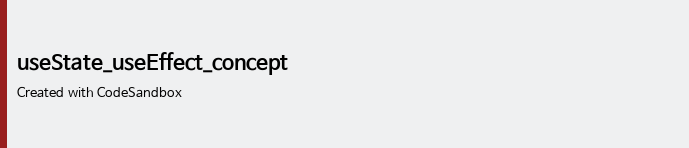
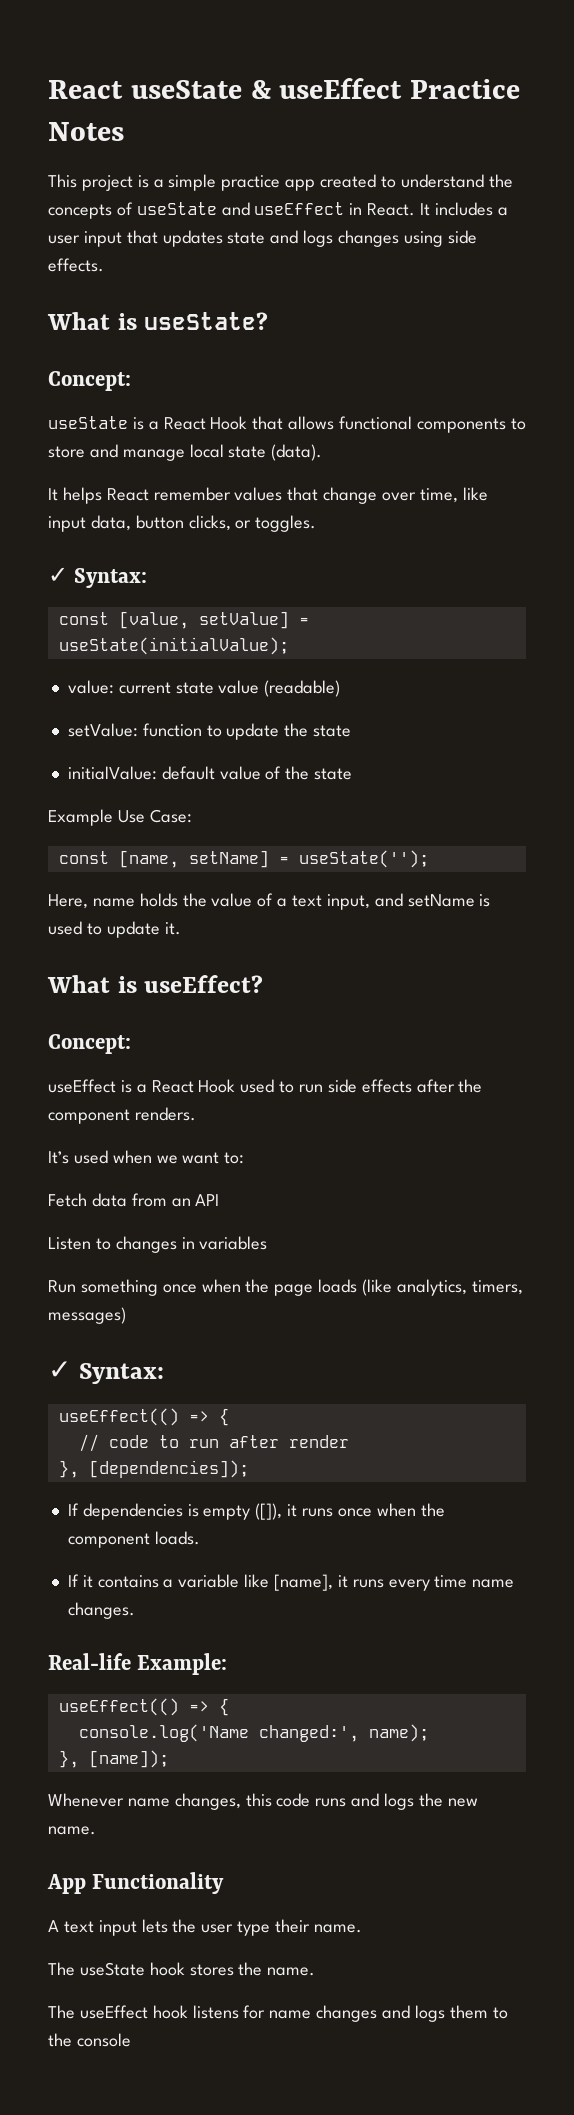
[17,52,288,75] [17,86,183,98] useState_useEffect_concept // Created with CodeSandbox -> [48,78,521,99] [48,122,124,141] [48,174,513,191] [48,202,508,219] [48,230,477,247] [48,258,104,272] [47,312,269,330] [48,371,131,391] [48,416,526,433] [48,444,323,461] [48,487,488,504] [48,515,317,532] [48,567,148,588] [58,611,309,629] [58,637,289,655] [67,680,341,697] [67,723,352,740] [67,766,353,780] [48,809,192,826] [58,850,429,868] [48,893,491,910] [48,921,181,938] [47,975,264,993] [48,1034,131,1054] [48,1079,483,1093] [48,1107,196,1124] [48,1150,245,1164] [48,1193,220,1207] [48,1236,268,1253] [48,1279,523,1296] [48,1307,126,1324] [48,1361,164,1384] [58,1408,229,1426] [78,1434,349,1452] [58,1460,249,1478] [67,1503,445,1520] [67,1531,200,1548] [67,1574,515,1591] [67,1602,135,1619] [48,1653,228,1675] [58,1698,229,1716] [78,1724,429,1742] [58,1750,169,1768] [48,1793,478,1810] [48,1826,96,1835] [47,1872,225,1894] [48,1919,362,1936] [48,1962,316,1976] [48,2005,508,2022] [48,2033,131,2047] React useState & useEffect Practice Notes // This project is a simple practice app created to understand the concepts of useState and useEffect in React. It includes a user input that updates state and logs changes using side effects. // What is useState? // Concept: // useState is a React Hook that allows functional components to store and manage local state (data). // It helps React remember values that change over time, like input data, button clicks, or toggles. // ✓ Syntax: // const [value, setValue] = useState(initialValue); // value: current state value (readable) // setValue: function to update the state // initialValue: default value of the state // Example Use Case: // const [name, setName] = useState(''); // Here, name holds the value of a text input, and setName is used to update it. // What is useEffect? // Concept: // useEffect is a React Hook used to run side effects after the component renders. // It’s used when we want to: // Fetch data from an API // Listen to changes in variables // Run something once when the page loads (like analytics, timers, messages) // ✓ Syntax: // useEffect(() => { // // code to run after render // }, [dependencies]); // If dependencies is empty ([]), it runs once when the component loads. // If it contains a variable like [name], it runs every time name changes. // Real-life Example: // useEffect(() => { // console.log('Name changed:', name); // }, [name]); // Whenever name changes, this code runs and logs the new name. // App Functionality // A text input lets the user type their name. // The useState hook stores the name. // The useEffect hook listens for name changes and logs them to the console

